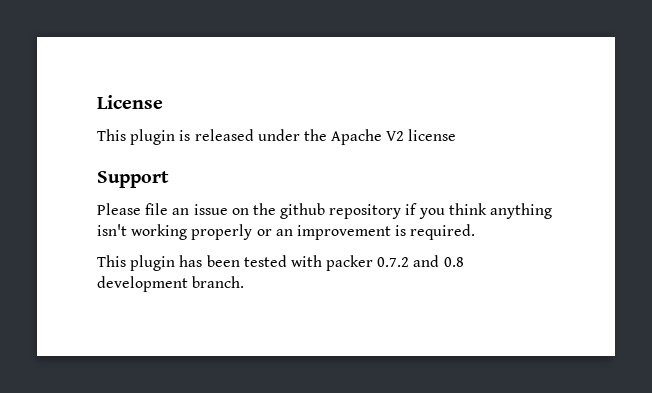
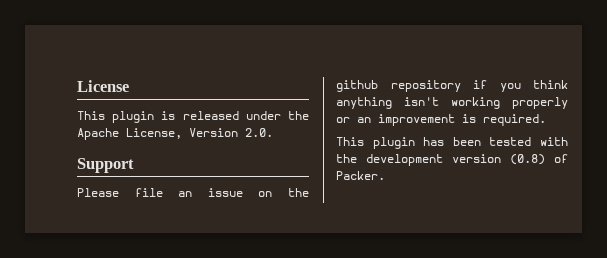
[386,129,457,141] V2 license -> [126,128,273,139] License, Version 2.0.
[326,255,464,271] [97,276,245,292] packer 0.7.2 and 0.8 development branch. -> [336,154,568,166] [336,171,385,180] the development version (0.8) of Packer.

